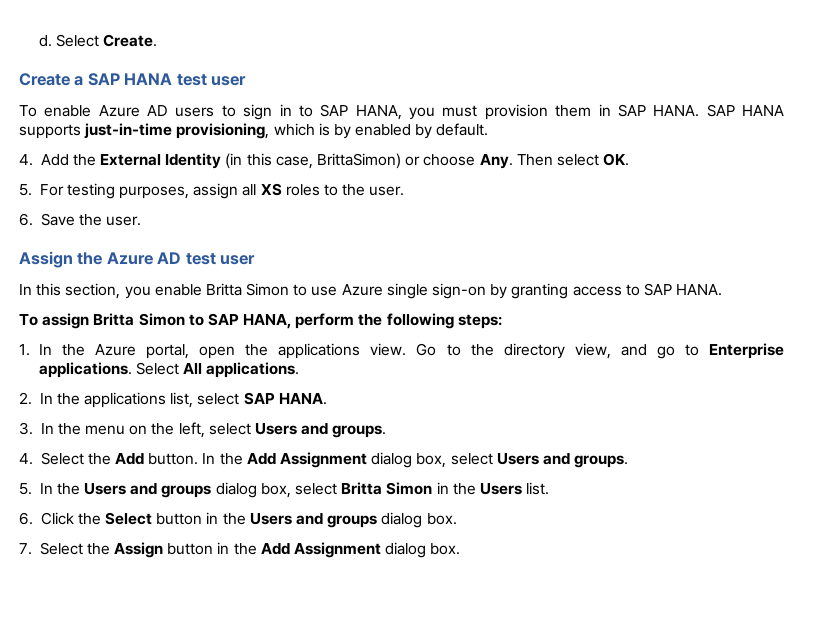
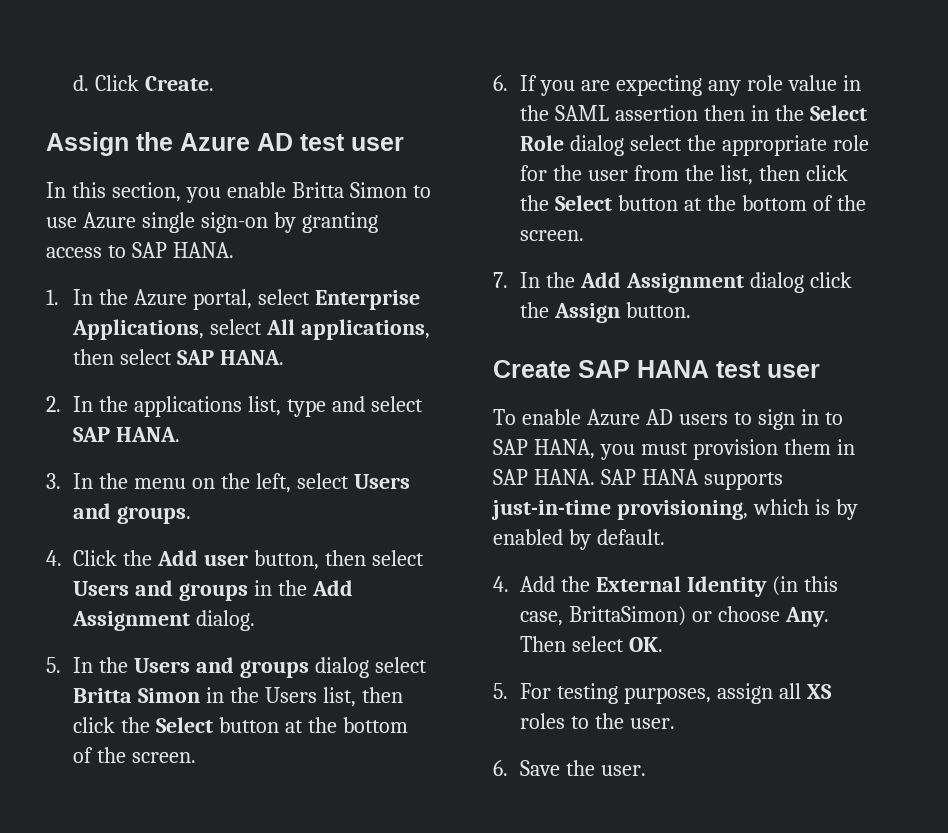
[56,34,100,47] Select -> [94,75,139,91] Click
(158, 40) none -> [46,132,404,156] [46,182,431,203] [46,212,378,233] [46,242,234,258] [46,289,420,310] [71,319,430,340] [72,349,284,365] [46,396,423,417] [72,427,180,442] [46,473,410,493] [72,503,191,524] [46,550,424,570] [73,580,353,601] [72,610,255,631] [46,657,427,678] [72,687,403,707] [72,717,408,733] [72,747,196,763] [493,75,861,96] [519,105,867,121] [519,135,869,156] [519,165,848,185] [519,195,866,211] [519,230,584,241] [493,272,852,293] [519,302,691,323] // Assign the Azure AD test user // In this section, you enable Britta Simon to use Azure single sign-on by granting access to SAP HANA. // 1. In the Azure portal, select Enterprise Applications, select All applications, then select SAP HANA. // 2. In the applications list, type and select SAP HANA. // 3. In the menu on the left, select Users and groups. // 4. Click the Add user button, then select Users and groups in the Add Assignment dialog. // 5. In the Users and groups dialog select Britta Simon in the Users list, then click the Select button at the bottom of the screen. // 6. If you are expecting any role value in the SAML assertion then in the Select Role dialog select the appropriate role for the user from the list, then click the Select button at the bottom of the screen. // 7. In the Add Assignment dialog click the Assign button.
[74,76,84,86] a -> (571, 369) none
[19,251,256,268] [19,283,723,299] [19,313,502,329] [19,343,784,359] [38,362,300,378] [19,392,327,408] [19,422,387,438] [19,452,629,468] [19,482,550,498] [19,512,457,528] [19,542,461,558] // Assign the Azure AD test user // In this section, you enable Britta Simon to use Azure single sign-on by granting access to SAP HANA. // To assign Britta Simon to SAP HANA, perform the following steps: // 1. In the Azure portal, open the applications view. Go to the directory view, and go to Enterprise applications. Select All applications. // 2. In the applications list, select SAP HANA. // 3. In the menu on the left, select Users and groups. // 4. Select the Add button. In the Add Assignment dialog box, select Users and groups. // 5. In the Users and groups dialog box, select Britta Simon in the Users list. // 6. Click the Select button in the Users and groups dialog box. // 7. Select the Assign button in the Add Assignment dialog box. -> (646, 770) none

